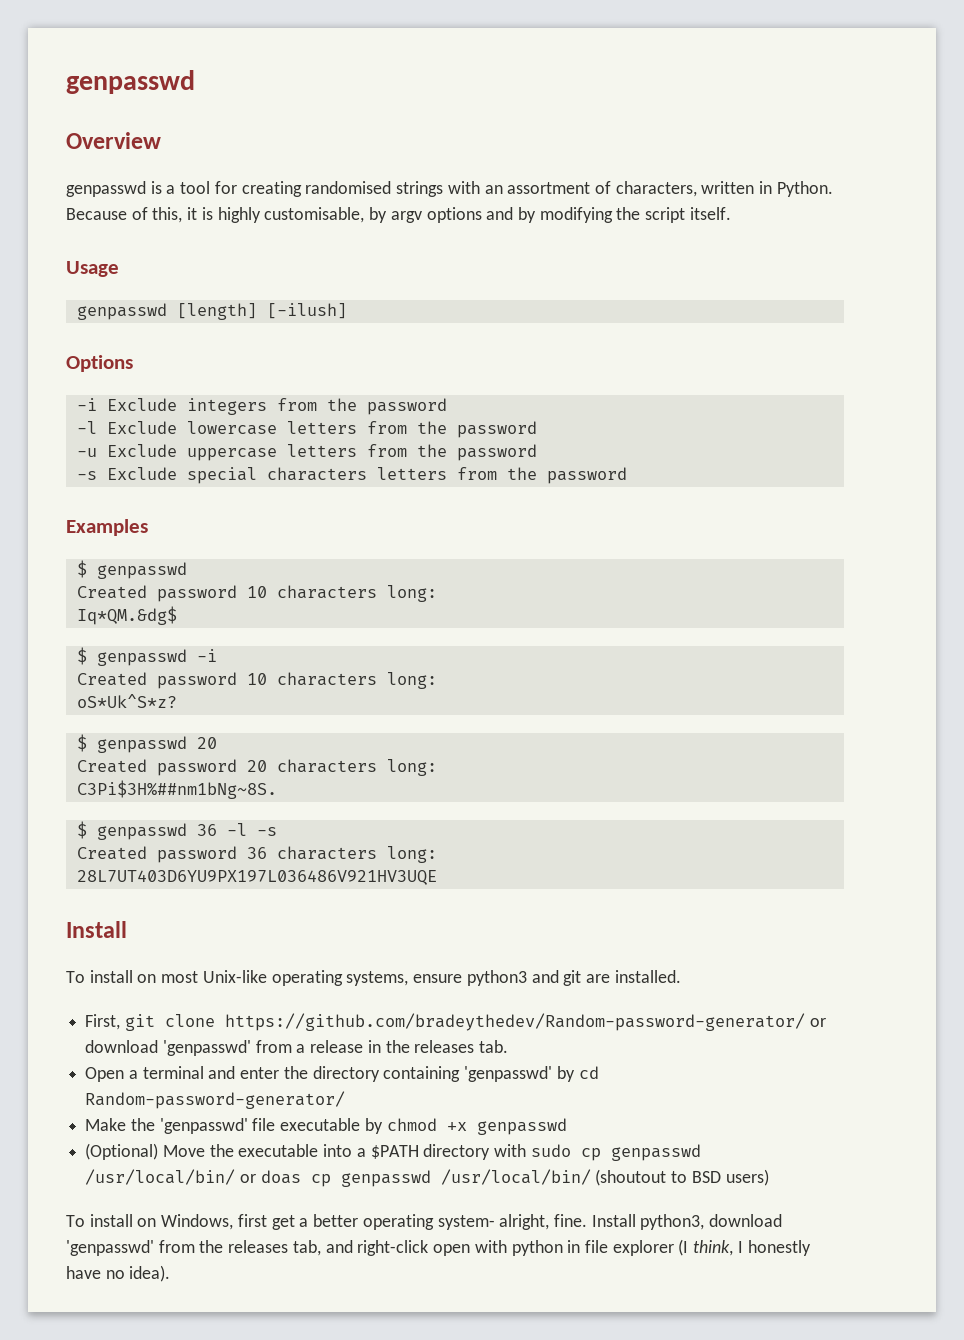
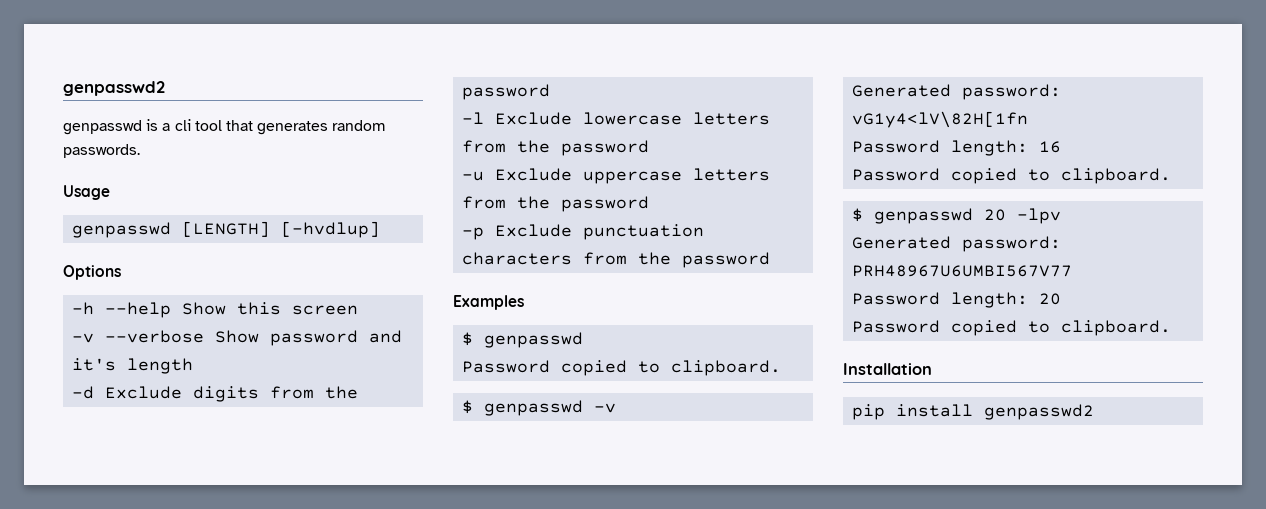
[66,70,195,94] [66,132,161,149] genpasswd // Overview -> [63,81,165,96] genpasswd2
[180,181,833,197] [66,207,731,223] tool for creating randomised strings with an assortment of characters, written in Python. Because of this, it is highly customisable, by argv options and by modifying the script itself. -> [174,119,386,135] [63,144,140,158] cli tool that generates random passwords.
[176,303,347,320] [length] [-ilush] -> [182,221,381,238] [LENGTH] [-hvdlup]
[76,398,267,415] -i Exclude integers -> [72,302,359,318] [72,330,403,346] [72,358,194,374] [72,386,260,402] -h --help Show this screen // -v --verbose Show password and it's length // -d Exclude digits
[76,467,447,484] -s Exclude special characters letters -> [462,224,705,240] [462,252,573,265] -p Exclude punctuation characters
[76,585,437,602] [76,606,177,625] [76,647,217,666] [76,672,437,689] [76,694,177,708] [76,734,217,753] [76,759,437,776] [76,780,277,799] [76,821,277,840] [76,846,437,863] [76,870,437,885] [66,921,127,938] [66,970,681,986] [85,1013,826,1031] [85,1040,509,1056] [85,1066,599,1082] [85,1091,346,1109] [85,1118,567,1135] [85,1143,701,1161] [85,1169,769,1187] [66,1214,783,1230] [66,1239,811,1256] [66,1265,171,1282] Created password 10 characters long: // Iq*QM.&dg$ // $ genpasswd -i // Created password 10 characters long: // oS*Uk^S*z? // $ genpasswd 20 // Created password 20 characters long: // C3Pi$3H%##nm1bNg~8S. // $ genpasswd 36 -l -s // Created password 36 characters long: // 28L7UT403D6YU9PX197L036486V921HV3UQE // Install // To install on most Unix-like operating systems, ensure python3 and git are installed. // First, git clone https://github.com/bradeythedev/Random-password-generator/ or download 'genpasswd' from a release in the releases tab. // Open a terminal and enter the directory containing 'genpasswd' by cd Random-password-generator/ // Make the 'genpasswd' file executable by chmod +x genpasswd // (Optional) Move the executable into a $PATH directory with sudo cp genpasswd /usr/local/bin/ or doas cp genpasswd /usr/local/bin/ (shoutout to BSD users) // To install on Windows, first get a better operating system- alright, fine. Install python3, download 'genpasswd' from the releases tab, and right-click open with python in file explorer (I think, I honestly have no idea). -> [462,360,782,376] [462,400,617,416] [852,84,1062,100] [852,111,1029,128] [852,140,1062,156] [852,168,1172,184] [852,208,1062,224] [852,236,1062,252] [852,265,1073,277] [852,292,1062,308] [852,320,1172,336] [843,363,932,375] [852,404,1095,420] Password copied to clipboard. // $ genpasswd -v // Generated password: vG1y4<lV\82H[1fn // Password length: 16 // Password copied to clipboard. // $ genpasswd 20 -lpv // Generated password: PRH48967U6UMBI567V77 // Password length: 20 // Password copied to clipboard. // Installation // pip install genpasswd2

